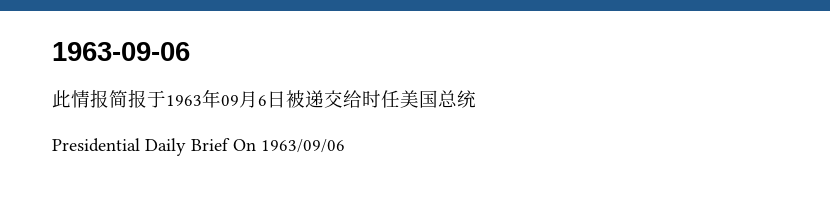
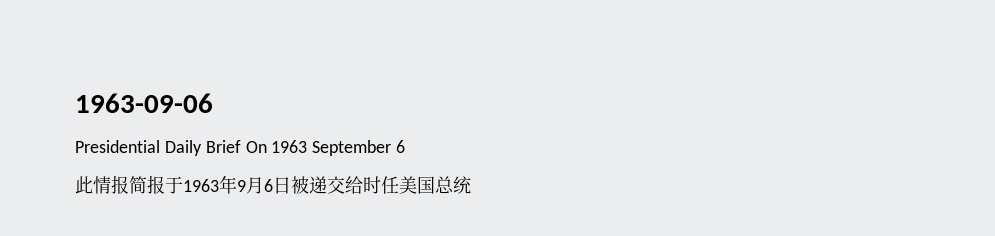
(190, 51) none -> [75,140,406,156] // Presidential Daily Brief On 1963 September 6
[221,95,239,106] 09 -> [237,180,246,192] 9
[52,138,345,156] // Presidential Daily Brief On 1963/09/06 -> (471, 185) none

